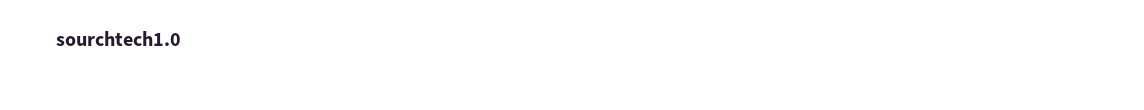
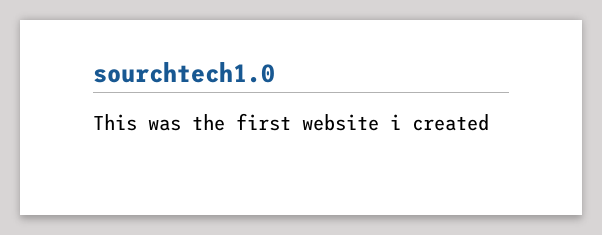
(181, 38) none -> [93,113,489,131] // This was the first website i created

